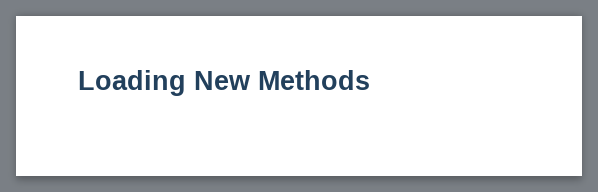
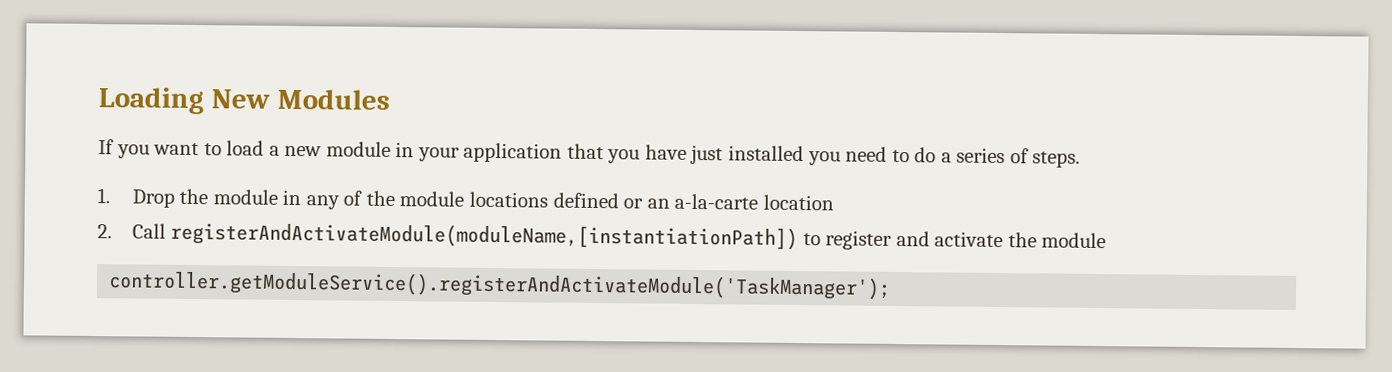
[258,70,370,90] Methods -> [276,88,390,110] [98,139,1081,168] [97,188,834,211] [97,221,1107,251] [108,270,892,300] Modules // If you want to load a new module in your application that you have just installed you need to do a series of steps. // 1. Drop the module in any of the module locations defined or an a-la-carte location // 2. Call registerAndActivateModule(moduleName,[instantiationPath]) to register and activate the module // controller.getModuleService().registerAndActivateModule('TaskManager');

